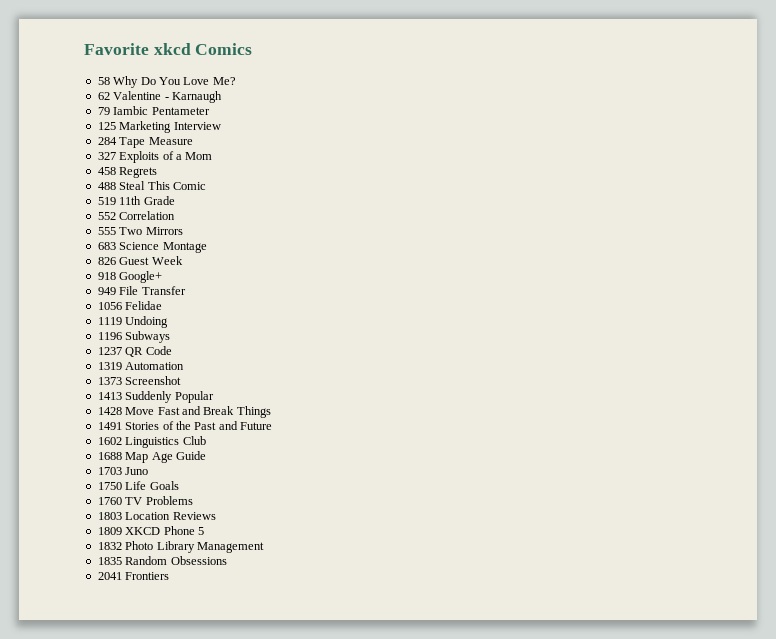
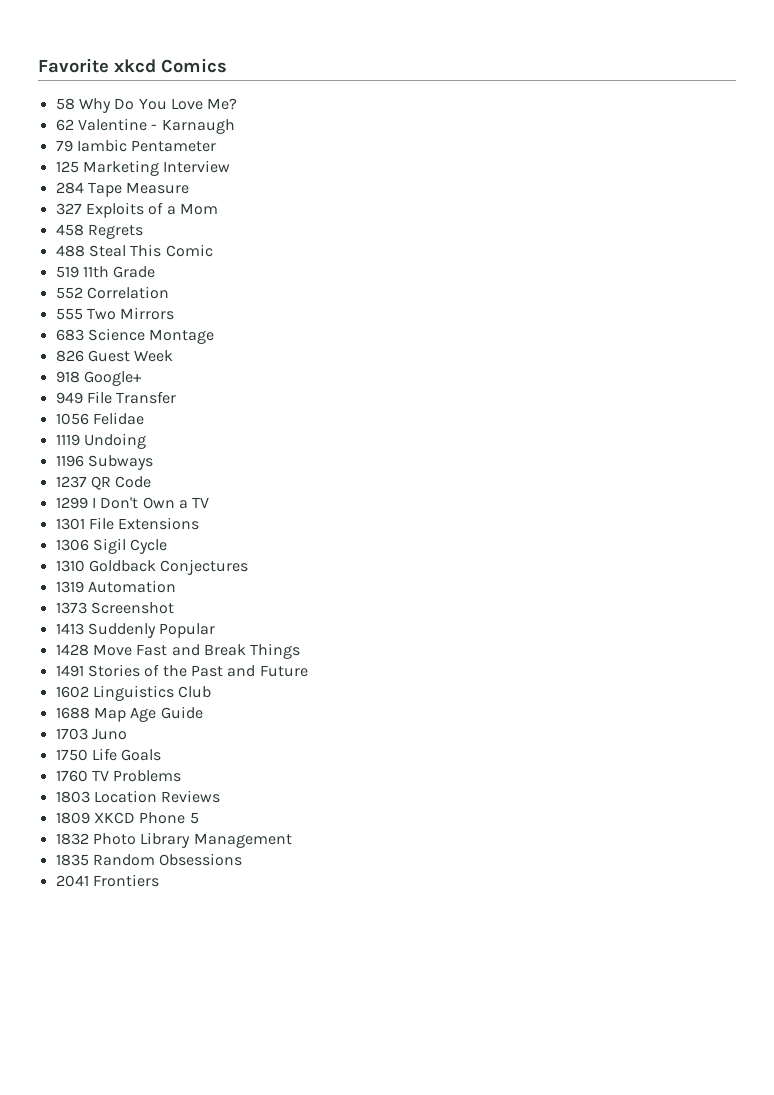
(172, 350) none -> [55,497,210,509] [55,517,200,530] [55,538,168,554] [55,559,249,575] // 1299 I Don't Own a TV // 1301 File Extensions // 1306 Sigil Cycle // 1310 Goldback Conjectures

